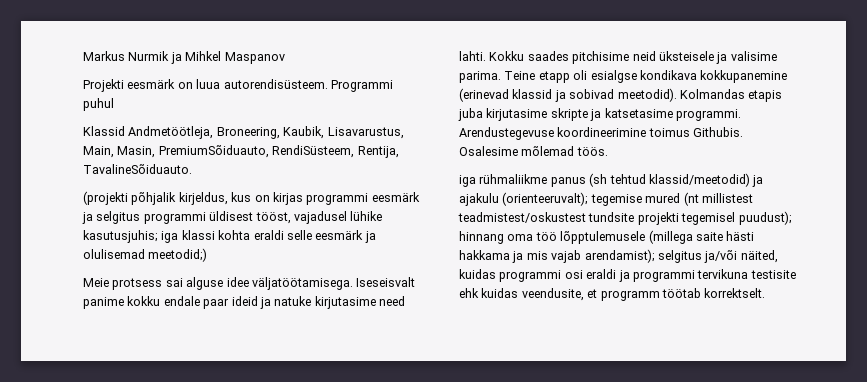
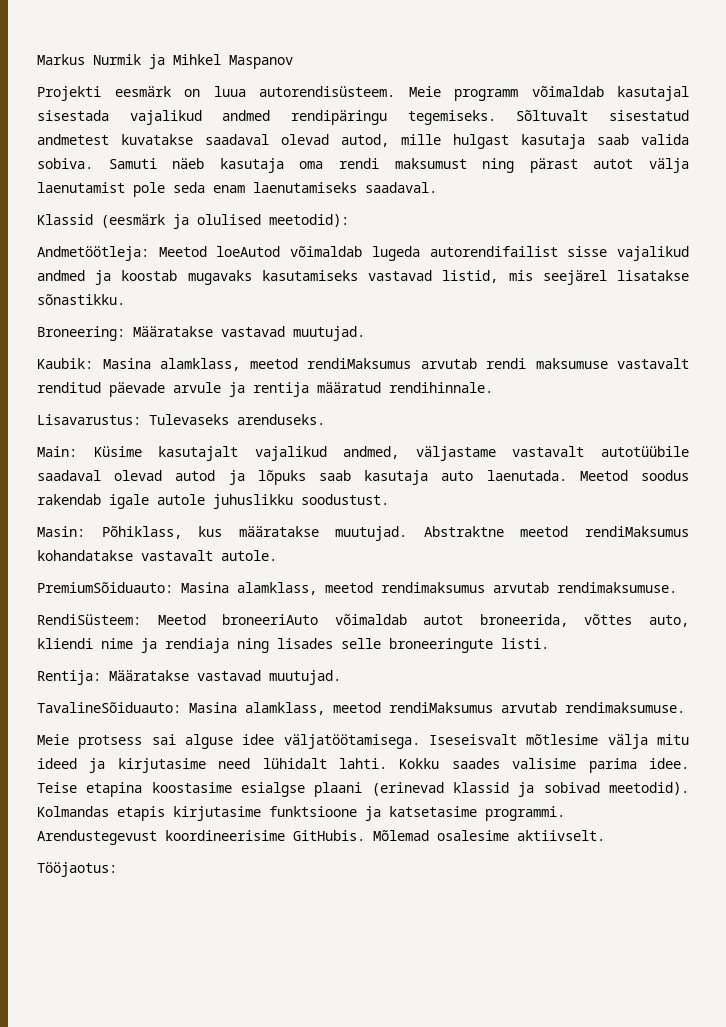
[330,80,393,92] [83,98,114,111] [83,126,404,139] [83,145,399,158] [83,164,192,174] [83,191,420,205] [82,211,383,224] [83,230,376,243] [83,248,208,262] Programmi puhul // Klassid Andmetöötleja, Broneering, Kaubik, Lisavarustus, Main, Masin, PremiumSõiduauto, RendiSüsteem, Rentija, TavalineSõiduauto. // (projekti põhjalik kirjeldus, kus on kirjas programmi eesmärk ja selgitus programmi üldisest tööst, vajadusel lühike kasutusjuhis; iga klassi kohta eraldi selle eesmärk ja olulisemad meetodid;) -> [408,86,689,101] [37,110,689,125] [37,134,689,149] [37,158,690,173] [37,182,437,197] [37,214,349,229] [37,246,689,261] [37,270,689,285] [37,294,125,305] [37,326,365,341] [37,358,689,371] [37,382,493,397] [37,414,325,425] [37,446,689,461] [37,470,689,485] [37,494,389,509] [37,526,689,541] [37,550,277,561] [37,582,677,595] [37,614,689,627] [37,638,549,653] [37,670,341,685] [37,702,685,715] Meie programm võimaldab kasutajal sisestada vajalikud andmed rendipäringu tegemiseks. Sõltuvalt sisestatud andmetest kuvatakse saadaval olevad autod, mille hulgast kasutaja saab valida sobiva. Samuti näeb kasutaja oma rendi maksumust ning pärast autot välja laenutamist pole seda enam laenutamiseks saadaval. // Klassid (eesmärk ja olulised meetodid): // Andmetöötleja: Meetod loeAutod võimaldab lugeda autorendifailist sisse vajalikud andmed ja koostab mugavaks kasutamiseks vastavad listid, mis seejärel lisatakse sõnastikku. // Broneering: Määratakse vastavad muutujad. // Kaubik: Masina alamklass, meetod rendiMaksumus arvutab rendi maksumuse vastavalt renditud päevade arvule ja rentija määratud rendihinnale. // Lisavarustus: Tulevaseks arenduseks. // Main: Küsime kasutajalt vajalikud andmed, väljastame vastavalt autotüübile saadaval olevad autod ja lõpuks saab kasutaja auto laenutada. Meetod soodus rakendab igale autole juhuslikku soodustust. // Masin: Põhiklass, kus määratakse muutujad. Abstraktne meetod rendiMaksumus kohandatakse vastavalt autole. // PremiumSõiduauto: Masina alamklass, meetod rendimaksumus arvutab rendimaksumuse. // RendiSüsteem: Meetod broneeriAuto võimaldab autot broneerida, võttes auto, kliendi nime ja rendiaja ning lisades selle broneeringute listi. // Rentija: Määratakse vastavad muutujad. // TavalineSõiduauto: Masina alamklass, meetod rendiMaksumus arvutab rendimaksumuse.
[83,296,312,309] panime kokku endale paar ideid ja natuke -> [526,734,690,749] [37,758,106,773] mõtlesime välja mitu ideed ja
(405, 301) none -> [262,758,327,769] lühidalt
[572,51,777,64] [459,70,788,83] pitchisime neid üksteisele ja valisime parima. Teine etapp oli esialgse kondikava kokkupanemine -> [512,758,689,773] [37,782,363,797] valisime parima idee. Teise etapina koostasime esialgse plaani
[458,108,741,121] [459,127,744,140] [459,146,608,156] [459,173,764,187] [459,192,753,206] [458,211,792,225] [459,230,755,244] [459,249,778,263] [459,269,796,282] [459,288,766,301] juba kirjutasime skripte ja katsetasime programmi. Arendustegevuse koordineerimine toimus Githubis. Osalesime mõlemad töös. // iga rühmaliikme panus (sh tehtud klassid/meetodid) ja ajakulu (orienteeruvalt); tegemise mured (nt millistest teadmistest/oskustest tundsite projekti tegemisel puudust); hinnang oma töö lõpptulemusele (millega saite hästi hakkama ja mis vajab arendamist); selgitus ja/või näited, kuidas programmi osi eraldi ja programmi tervikuna testisite ehk kuidas veendusite, et programm töötab korrektselt. -> [173,806,565,821] [37,830,605,845] [37,862,117,877] kirjutasime funktsioone ja katsetasime programmi. Arendustegevust koordineerisime GitHubis. Mõlemad osalesime aktiivselt. // Tööjaotus:

